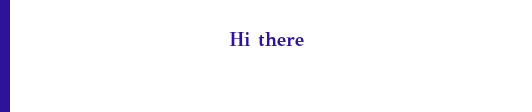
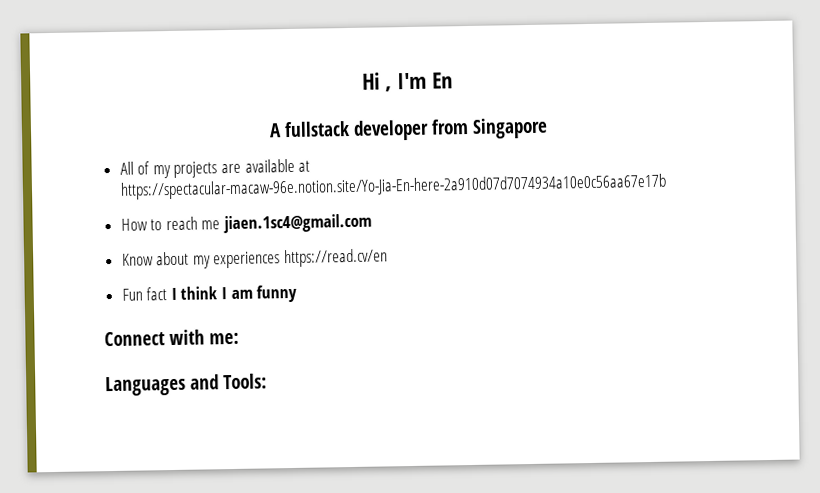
[257,32,304,47] there -> [385,72,453,92] [268,117,548,141] [119,158,311,179] [119,173,667,200] [120,213,373,234] [121,248,389,269] [121,284,298,303] [104,329,239,347] [105,373,267,397] , I'm En // A fullstack developer from Singapore // All of my projects are available at https://spectacular-macaw-96e.notion.site/Yo-Jia-En-here-2a910d07d7074934a10e0c56aa67e17b // How to reach me jiaen.1sc4@gmail.com // Know about my experiences https://read.cv/en // Fun fact I think I am funny // Connect with me: // Languages and Tools:

